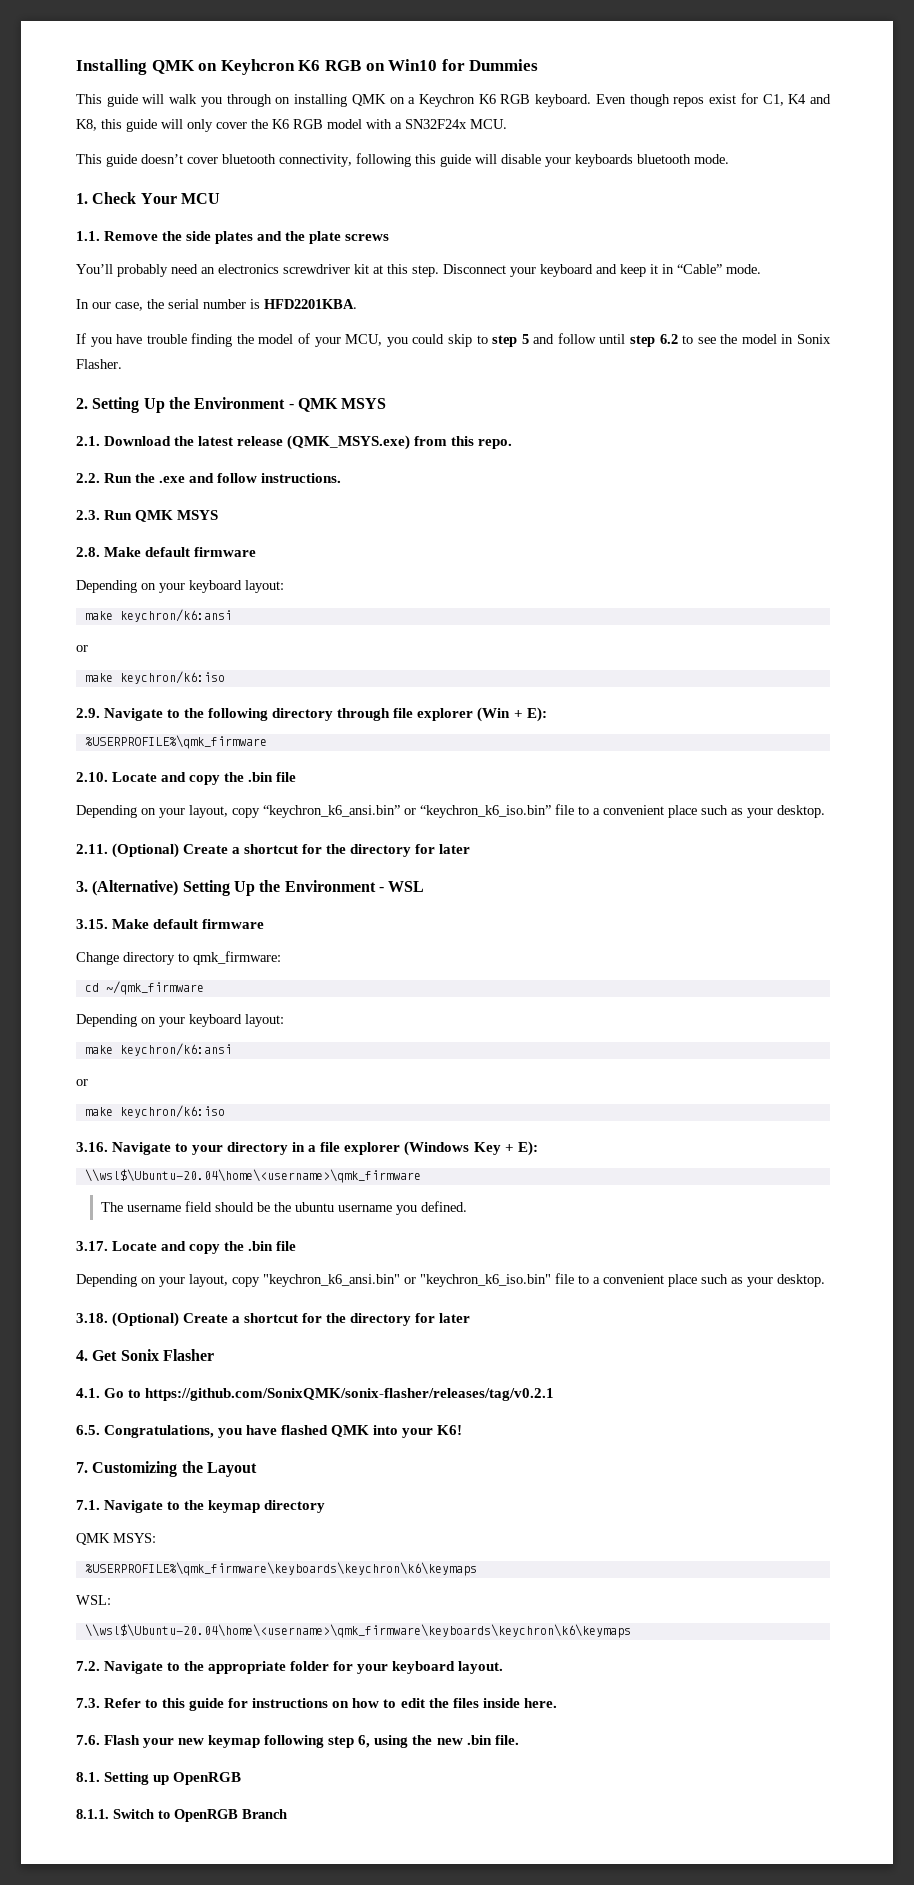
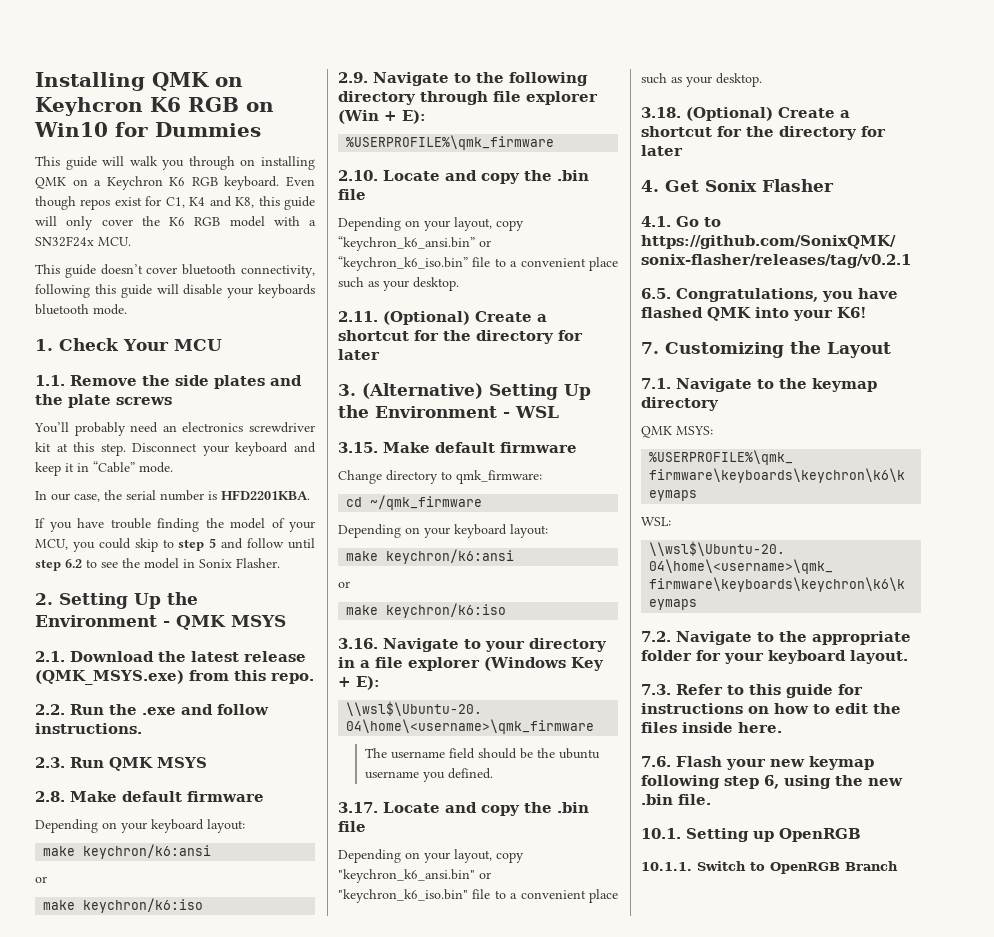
[76,1772,100,1782] 8.1. -> [641,828,681,839] 10.1.
[76,1809,109,1819] 8.1.1. -> [641,862,692,871] 10.1.1.

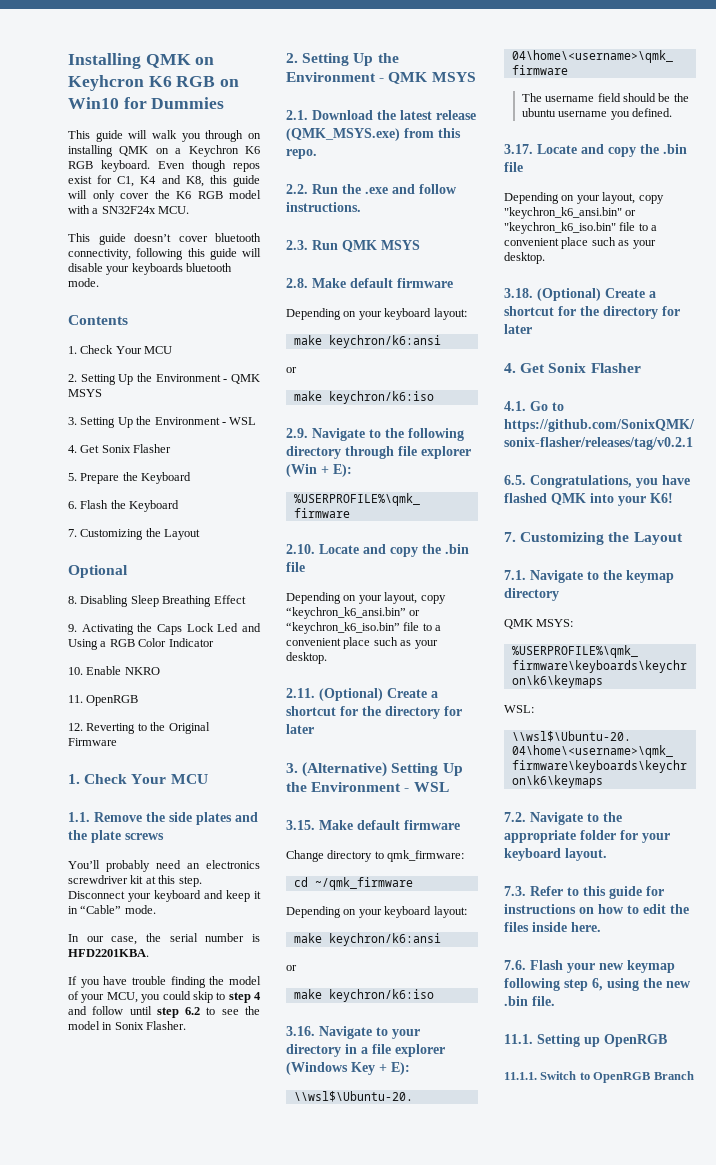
(127, 309) none -> [68,315,128,325] [68,345,173,354] [68,373,260,385] [68,389,102,397] [68,416,257,428] [68,444,172,453] [68,472,192,484] [68,500,180,512] [68,528,201,540] [68,565,128,578] [68,595,246,607] [68,623,261,635] [68,638,214,650] [68,666,160,675] [68,695,139,706] [68,722,210,734] [68,738,117,746] // Contents // 1. Check Your MCU // 2. Setting Up the Environment - QMK MSYS // 3. Setting Up the Environment - WSL // 4. Get Sonix Flasher // 5. Prepare the Keyboard // 6. Flash the Keyboard // 7. Customizing the Layout // Optional // 8. Disabling Sleep Breathing Effect // 9. Activating the Caps Lock Led and Using a RGB Color Indicator // 10. Enable NKRO // 11. OpenRGB // 12. Reverting to the Original Firmware
[209,538,217,548] 5 -> [254,992,261,1000] 4
[641,828,681,839] 10.1. -> [504,1034,533,1044] 11.1.
[641,862,692,871] 10.1.1. -> [504,1072,537,1080] 11.1.1.

